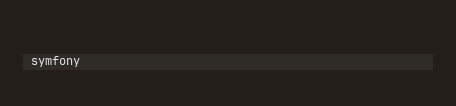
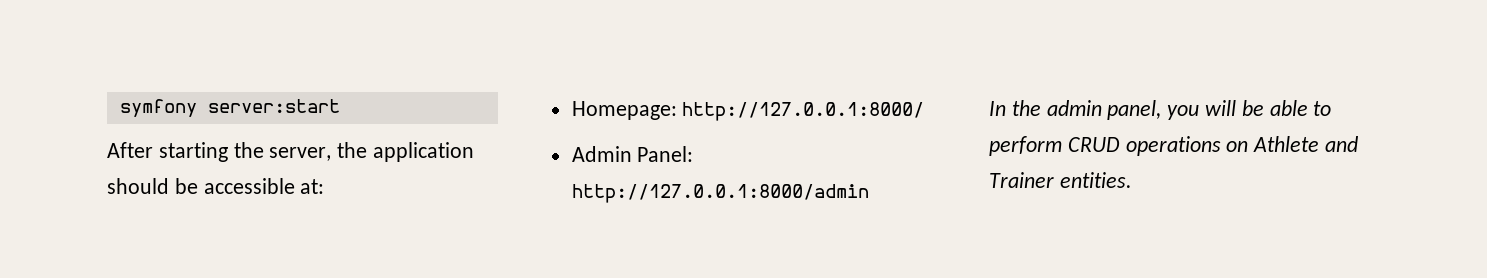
(80, 61) none -> [207,99,340,113] [107,142,475,162] [107,178,325,194] [571,101,925,121] [571,146,694,162] [571,184,869,203] [989,100,1332,120] [989,136,1359,156] [989,172,1132,188] server:start // After starting the server, the application should be accessible at: // Homepage: http://127.0.0.1:8000/ // Admin Panel: http://127.0.0.1:8000/admin // In the admin panel, you will be able to perform CRUD operations on Athlete and Trainer entities.

